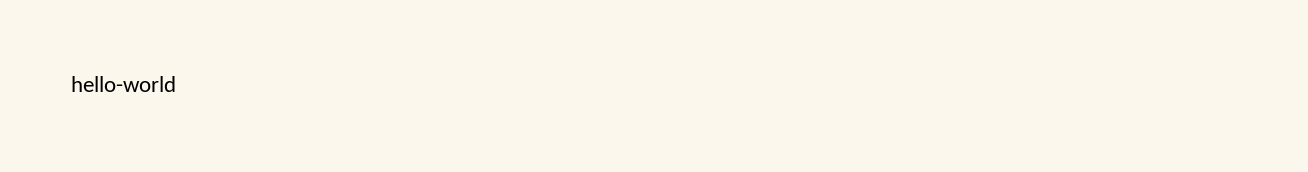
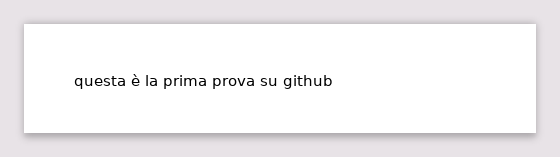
[71,76,176,92] hello-world -> [74,74,333,89] questa è la prima prova su github

